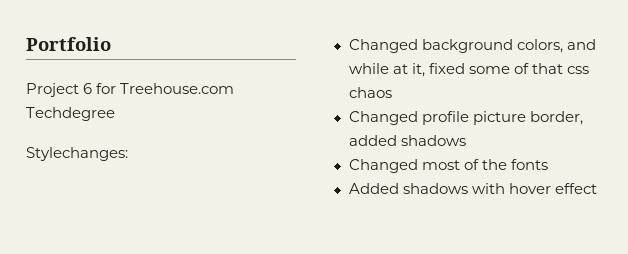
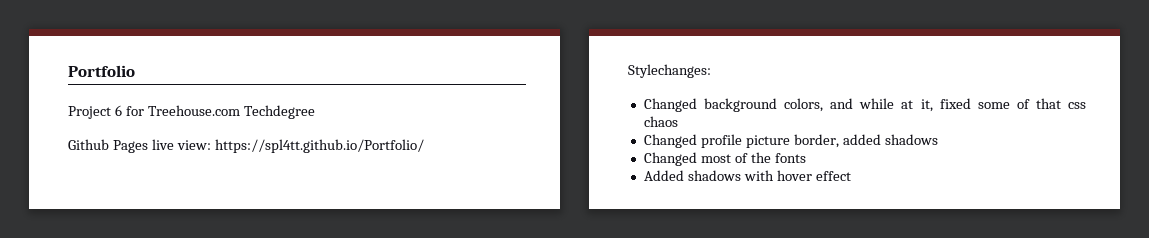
(115, 114) none -> [68,139,424,153] // Github Pages live view: https://spl4tt.github.io/Portfolio/

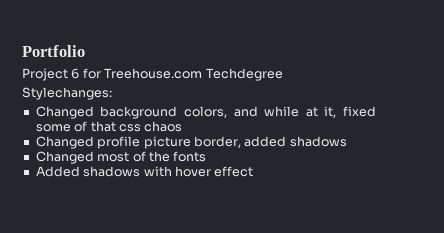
[68,139,424,153] // Github Pages live view: https://spl4tt.github.io/Portfolio/ -> (283, 74) none

